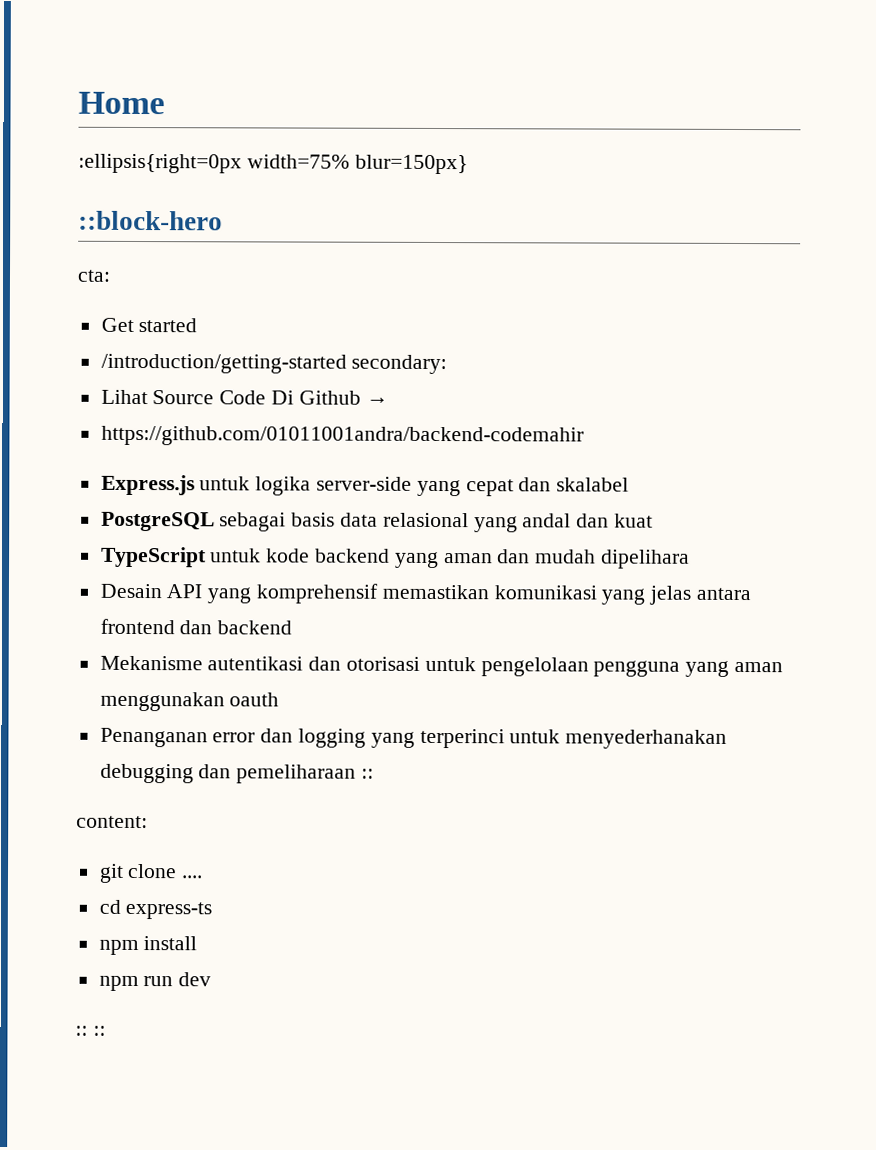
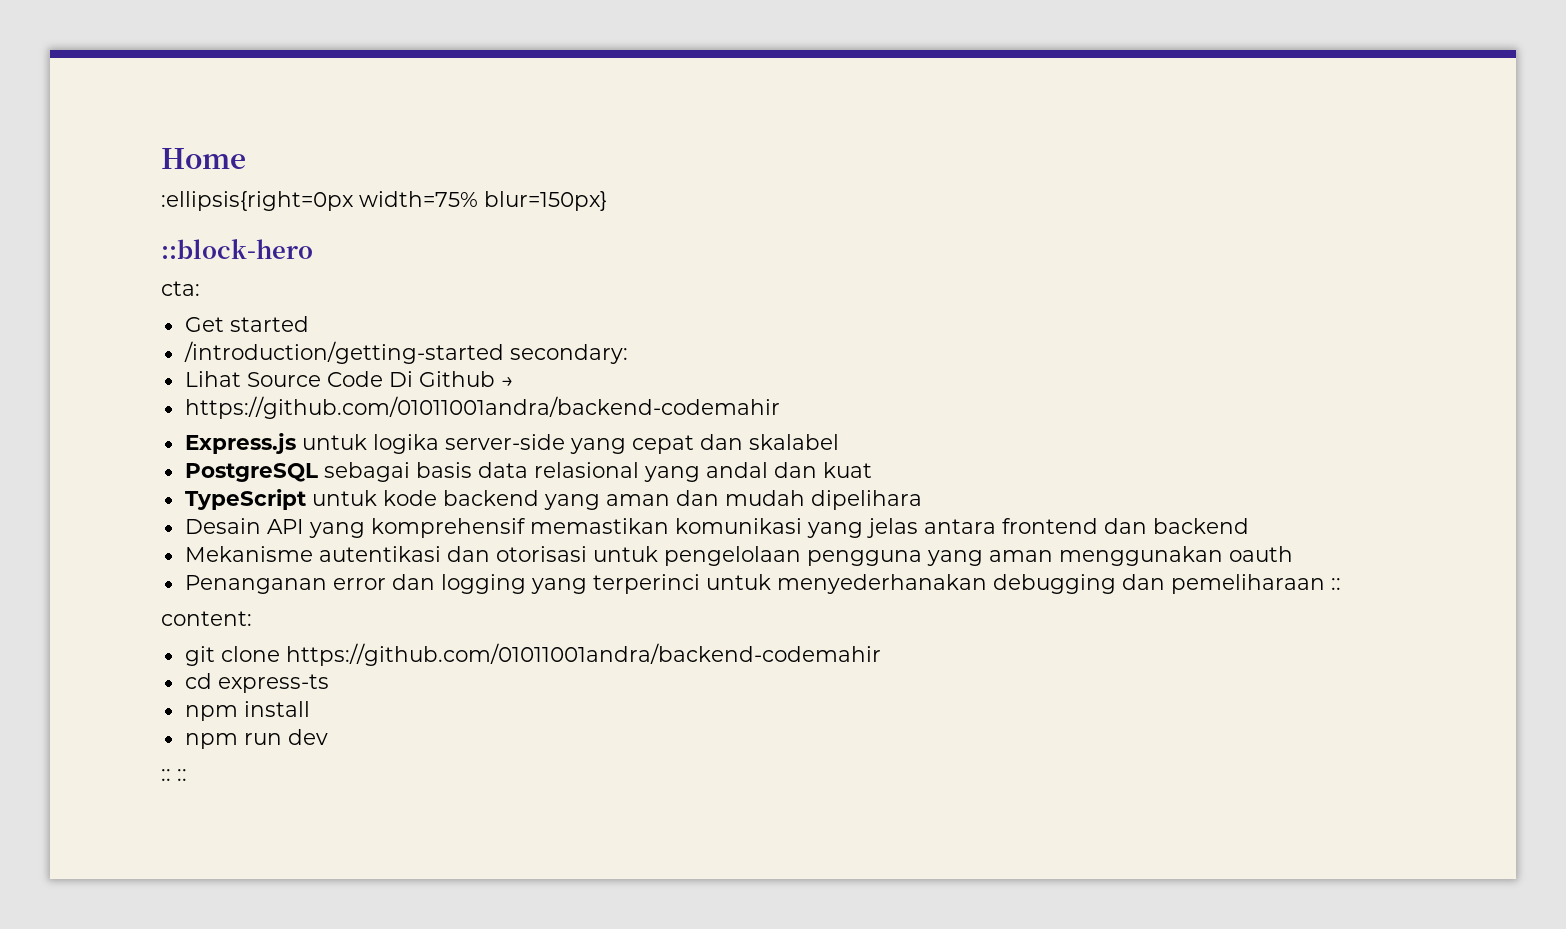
[181,875,204,879] .... -> [285,643,881,666] https://github.com/01011001andra/backend-codemahir

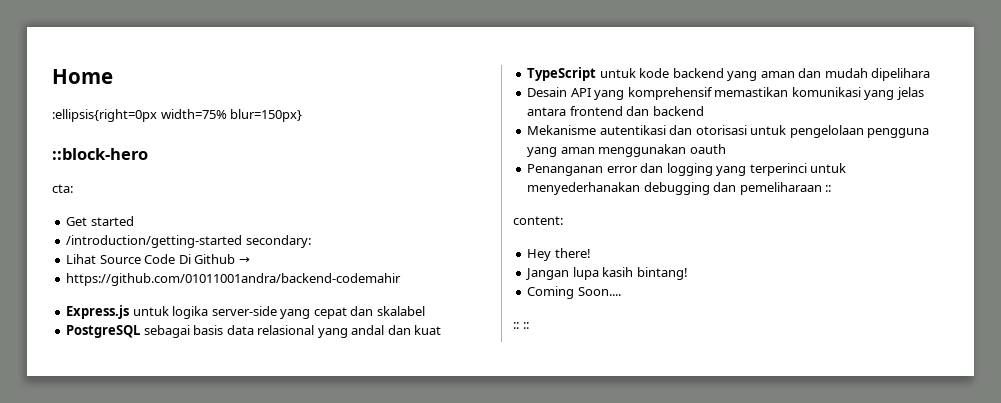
[184,643,881,666] [184,673,329,693] [184,701,310,721] [184,729,328,749] git clone https://github.com/01011001andra/backend-codemahir // cd express-ts // npm install // npm run dev -> [527,248,591,261] [525,267,688,280] [527,286,621,299] Hey there! // Jangan lupa kasih bintang! // Coming Soon....

